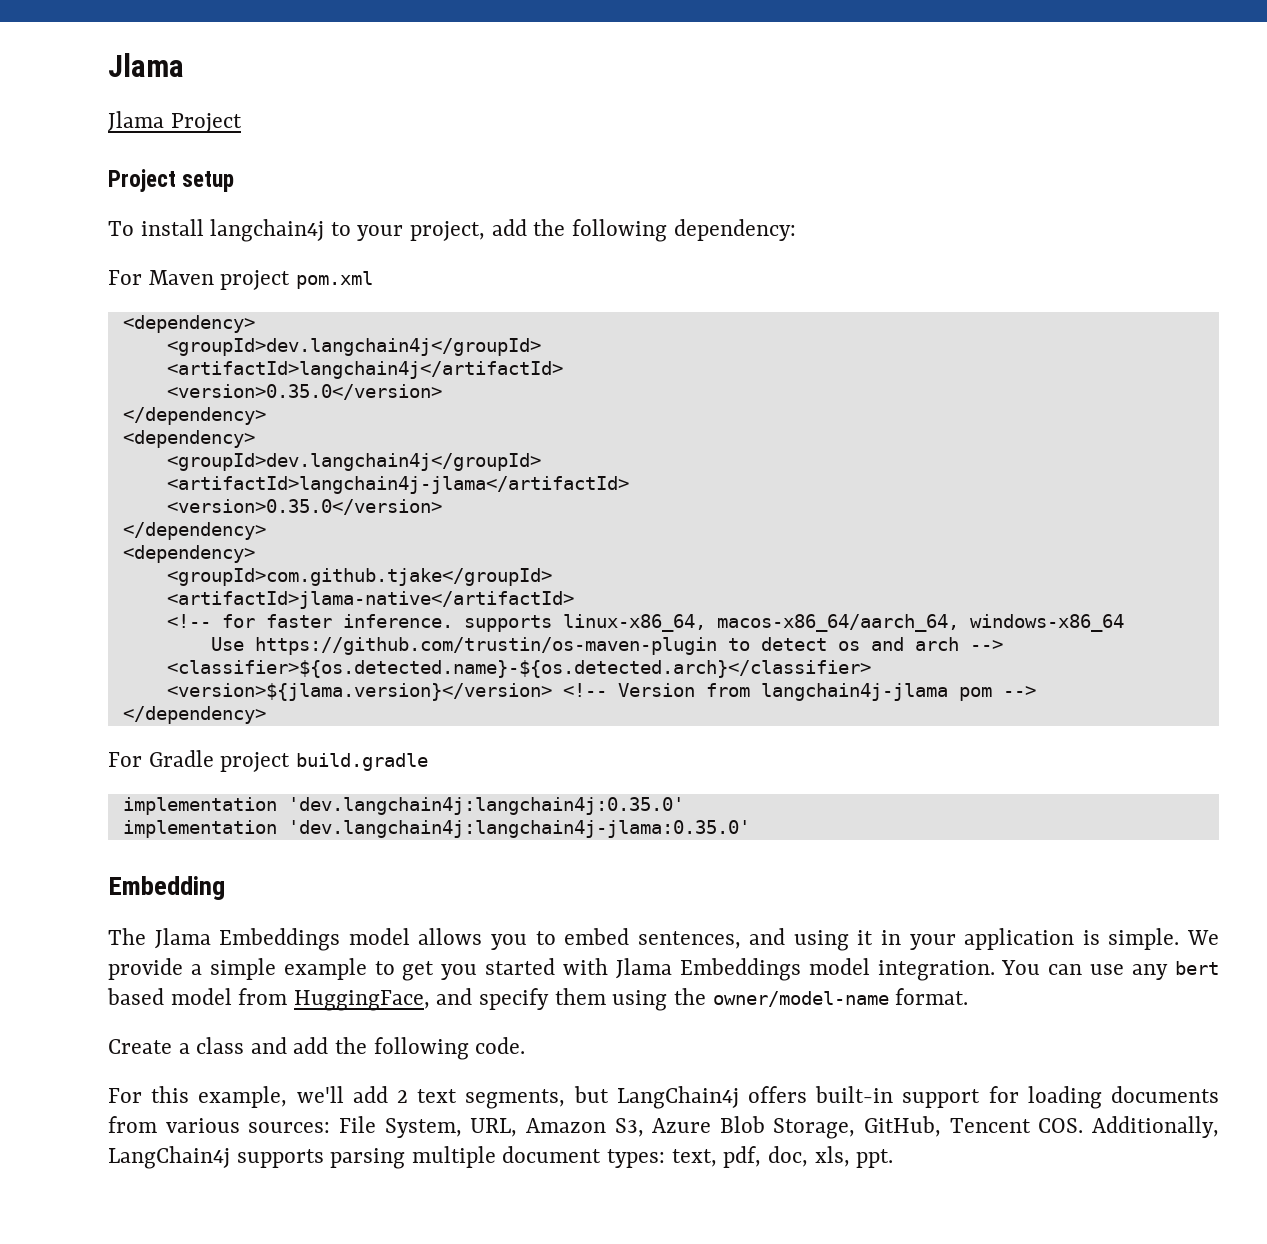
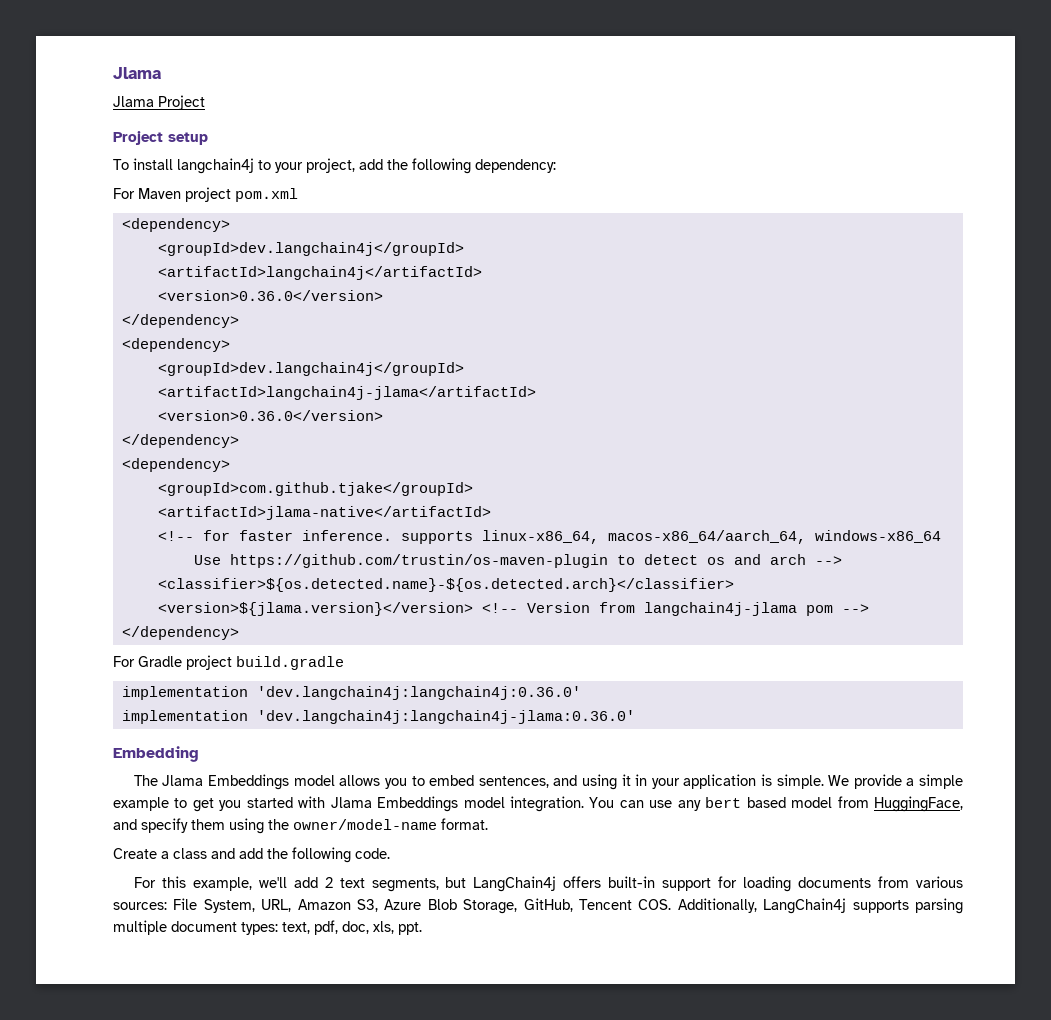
[166,384,442,400] <version>0.35.0</version> -> [157,290,383,301] <version>0.36.0</version>
[166,499,442,515] <version>0.35.0</version> -> [157,410,383,421] <version>0.36.0</version>
[287,797,684,815] [122,820,750,838] 'dev.langchain4j:langchain4j:0.35.0' // implementation 'dev.langchain4j:langchain4j-jlama:0.35.0' -> [256,686,581,700] [121,710,635,724] 'dev.langchain4j:langchain4j:0.36.0' // implementation 'dev.langchain4j:langchain4j-jlama:0.36.0'

